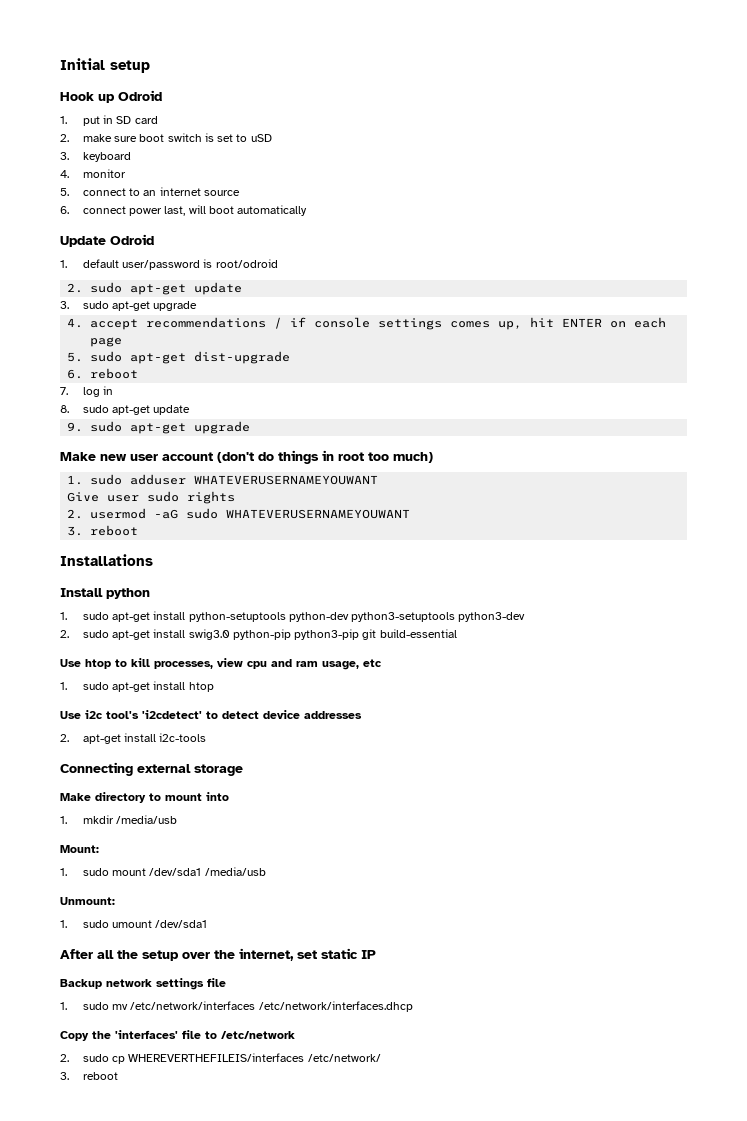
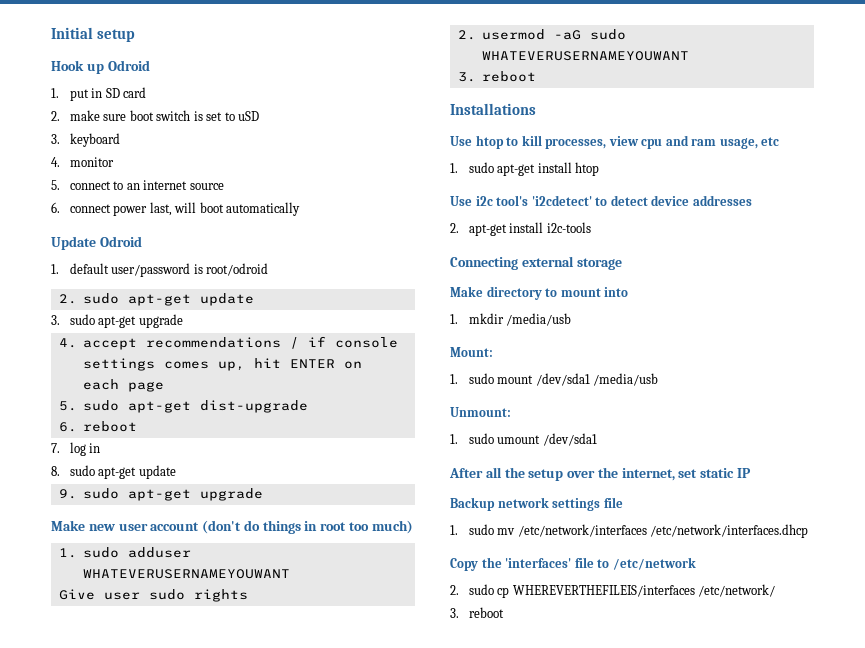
[60,588,150,599] [60,611,526,622] [60,629,457,640] // Install python // 1. sudo apt-get install python-setuptools python-dev python3-setuptools python3-dev // 2. sudo apt-get install swig3.0 python-pip python3-pip git build-essential -> (536, 109) none

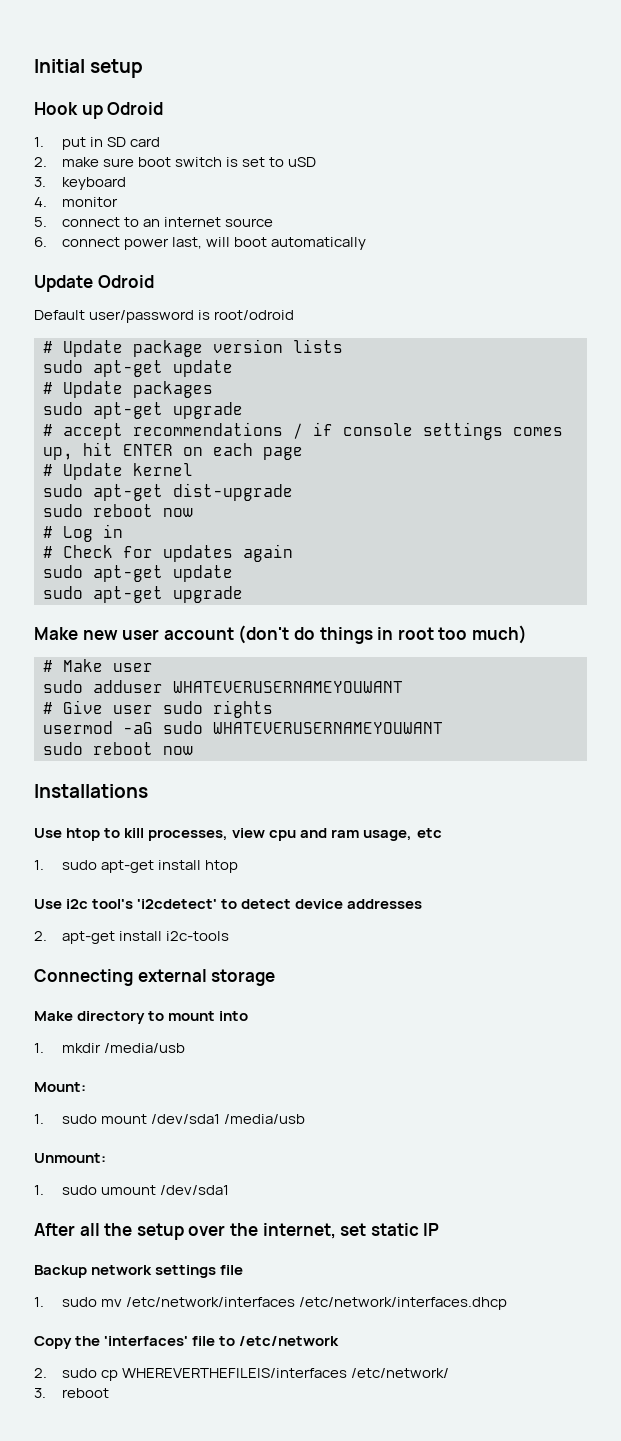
[51,263,109,274] 1. default -> [34,310,85,320] Default
[58,293,255,306] [51,314,183,328] [58,338,77,348] 2. sudo apt-get update // 3. sudo apt-get upgrade // 4. -> [43,339,343,357] [43,360,233,377] [43,381,213,398] [43,402,243,419] [43,424,53,436] # Update package version lists // sudo apt-get update // # Update packages // sudo apt-get upgrade // #
[58,401,77,411] 5. -> [43,463,193,480] # Update kernel //
[58,421,138,432] [51,442,101,456] [51,465,176,479] [58,489,77,499] 6. reboot // 7. log in // 8. sudo apt-get update // 9. -> [43,504,193,517] [43,524,123,542] [43,544,293,562] [43,565,233,582] sudo reboot now // # Log in // # Check for updates again // sudo apt-get update //
[58,548,77,558] 1. -> [43,659,153,672] # Make user //
(291, 574) none -> [43,702,53,714] #
[457,30,476,40] 2. -> (273, 709) none
[457,71,537,82] 3. reboot -> [43,742,193,755] sudo reboot now

